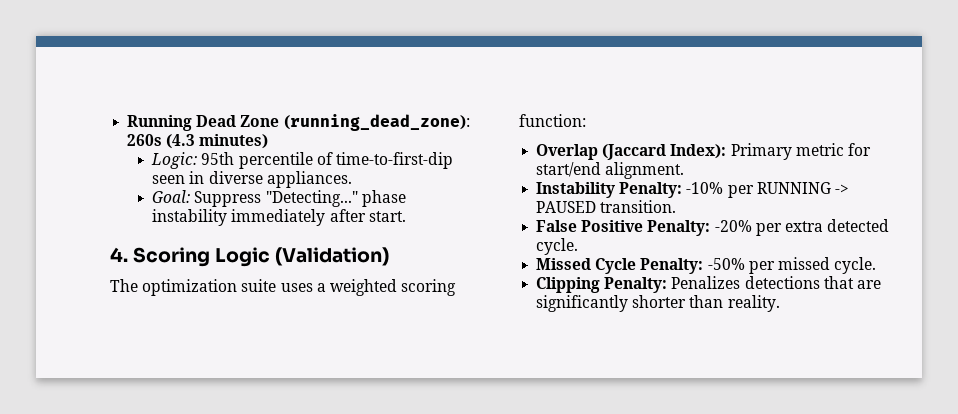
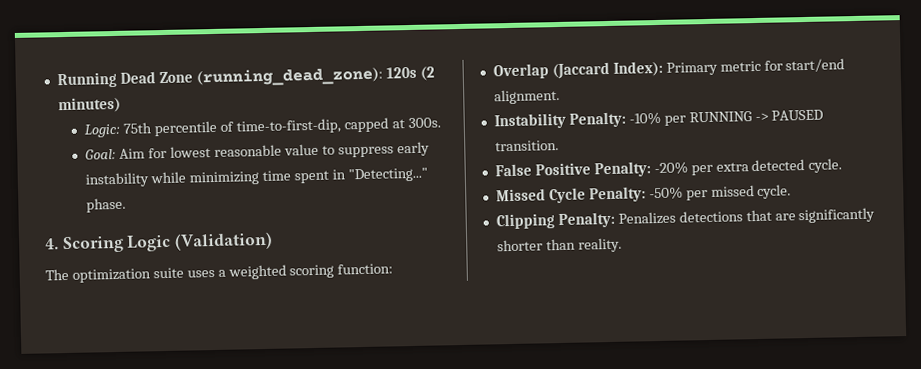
[127,134,196,149] 260s (4.3 -> [385,66,435,81] 120s (2
[201,152,235,165] 95th -> [123,122,153,134] 75th
[335,152,453,169] [152,171,352,188] [152,190,406,207] [152,209,406,226] time-to-first-dip seen in diverse appliances. // Goal: Suppress "Detecting..." phase instability immediately after start. -> [236,117,441,135] [85,141,430,160] [85,167,428,188] [86,197,127,213] time-to-first-dip, capped at 300s. // Goal: Aim for lowest reasonable value to suppress early instability while minimizing time spent in "Detecting..." phase.

